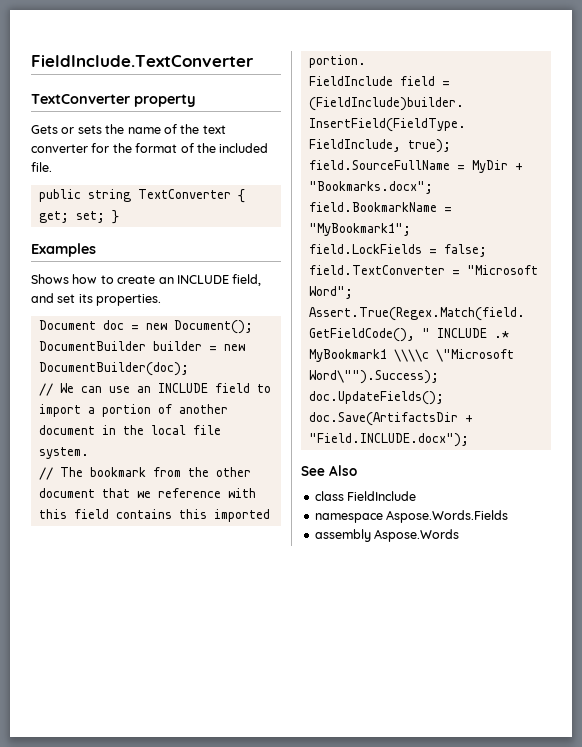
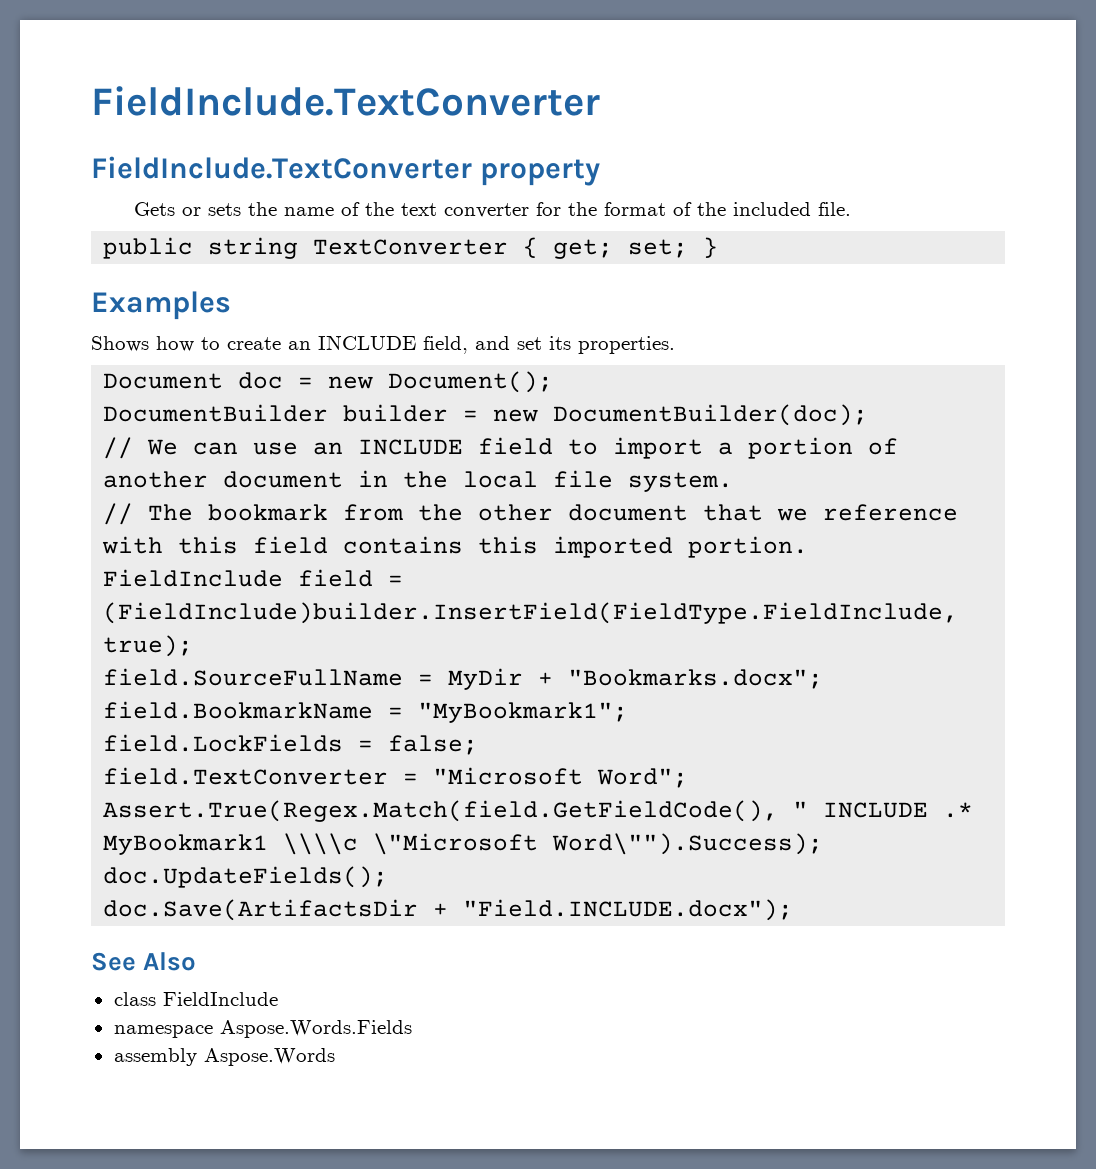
[31,94,130,104] TextConverter -> [91,156,472,179] FieldInclude.TextConverter

